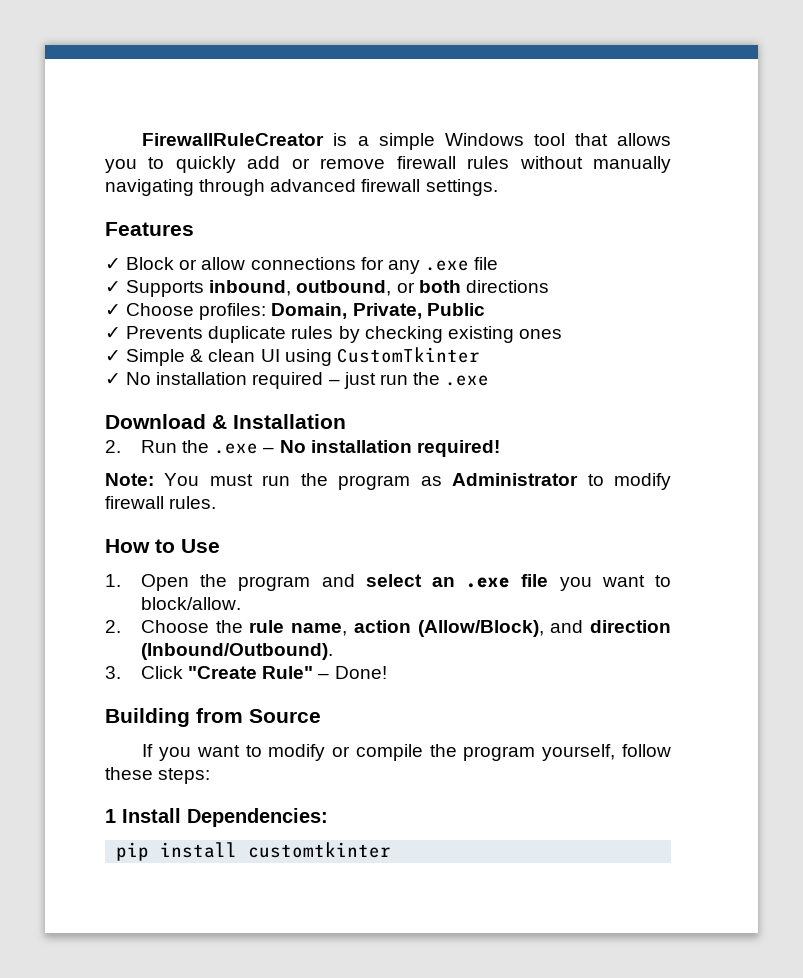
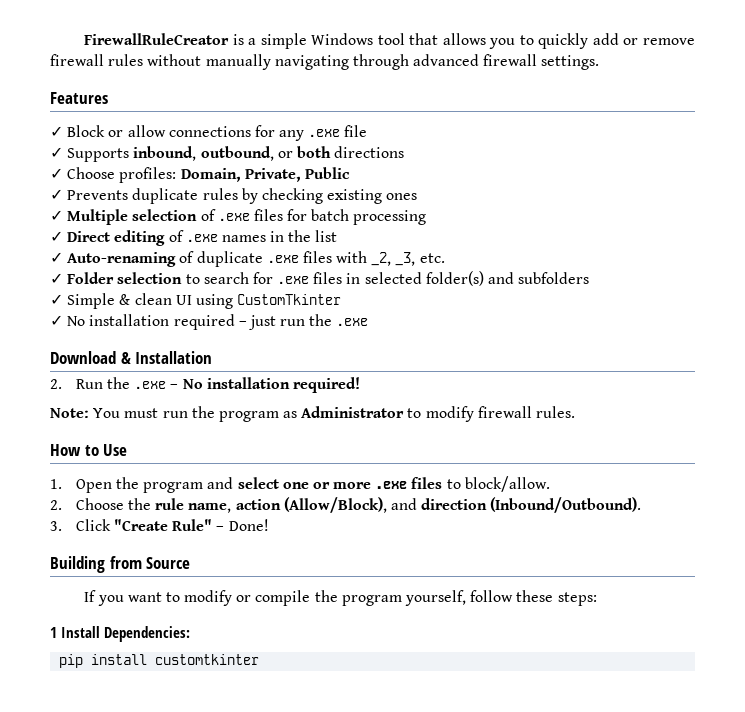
(562, 334) none -> [50,209,427,225] [50,230,338,246] [50,251,445,267] [50,271,590,286] // ✓ Multiple selection of .exe files for batch processing // ✓ Direct editing of .exe names in the list // ✓ Auto-renaming of duplicate .exe files with _2, _3, etc. // ✓ Folder selection to search for .exe files in selected folder(s) and subfolders
[432,574,645,591] an .exe file you want -> [282,477,443,489] one or more .exe files

